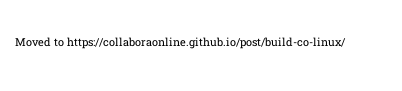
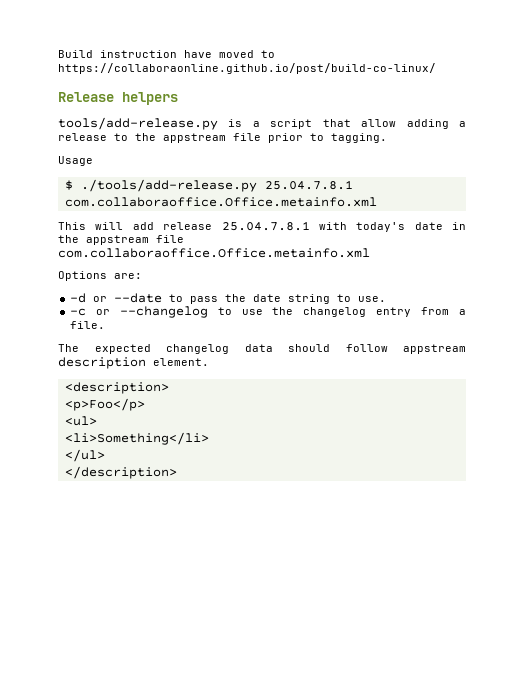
[15,37,346,49] Moved to https://collaboraonline.github.io/post/build-co-linux/ -> [58,50,275,58] [58,63,436,74] [58,92,178,105] [58,117,466,130] [58,133,387,143] [58,156,93,166] [64,179,353,192] [64,197,377,207] [58,221,466,232] [58,235,184,245] [58,248,370,258] [58,271,142,281] [70,293,387,304] [70,306,466,318] [70,321,106,329] [58,344,466,354] [58,357,209,369] [64,382,169,394] [64,398,145,411] [64,416,97,426] [64,432,209,445] [64,449,105,462] [64,466,177,479] Build instruction have moved to https://collaboraonline.github.io/post/build-co-linux/ // Release helpers // tools/add-release.py is a script that allow adding a release to the appstream file prior to tagging. // Usage // $ ./tools/add-release.py 25.04.7.8.1 com.collaboraoffice.Office.metainfo.xml // This will add release 25.04.7.8.1 with today's date in the appstream file com.collaboraoffice.Office.metainfo.xml // Options are: // -d or --date to pass the date string to use. // -c or --changelog to use the changelog entry from a file. // The expected changelog data should follow appstream description element. // <description> // <p>Foo</p> // <ul> // <li>Something</li> // </ul> // </description>

